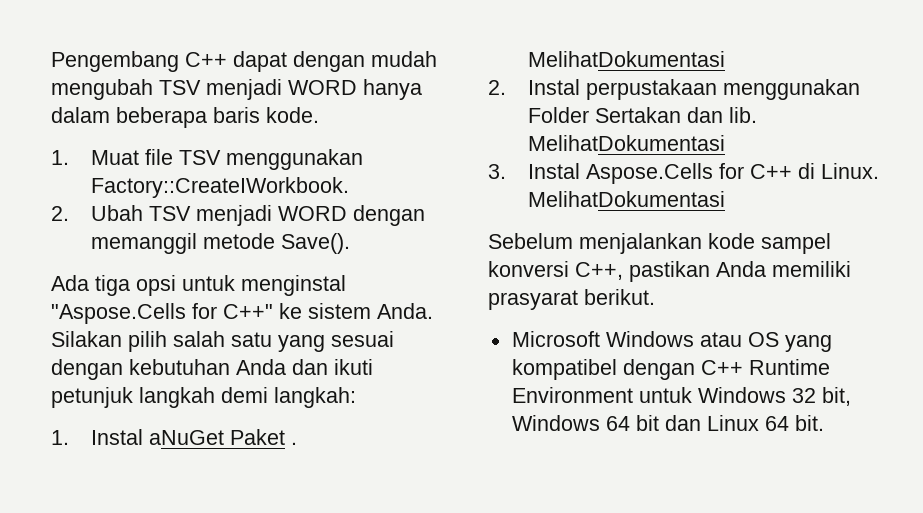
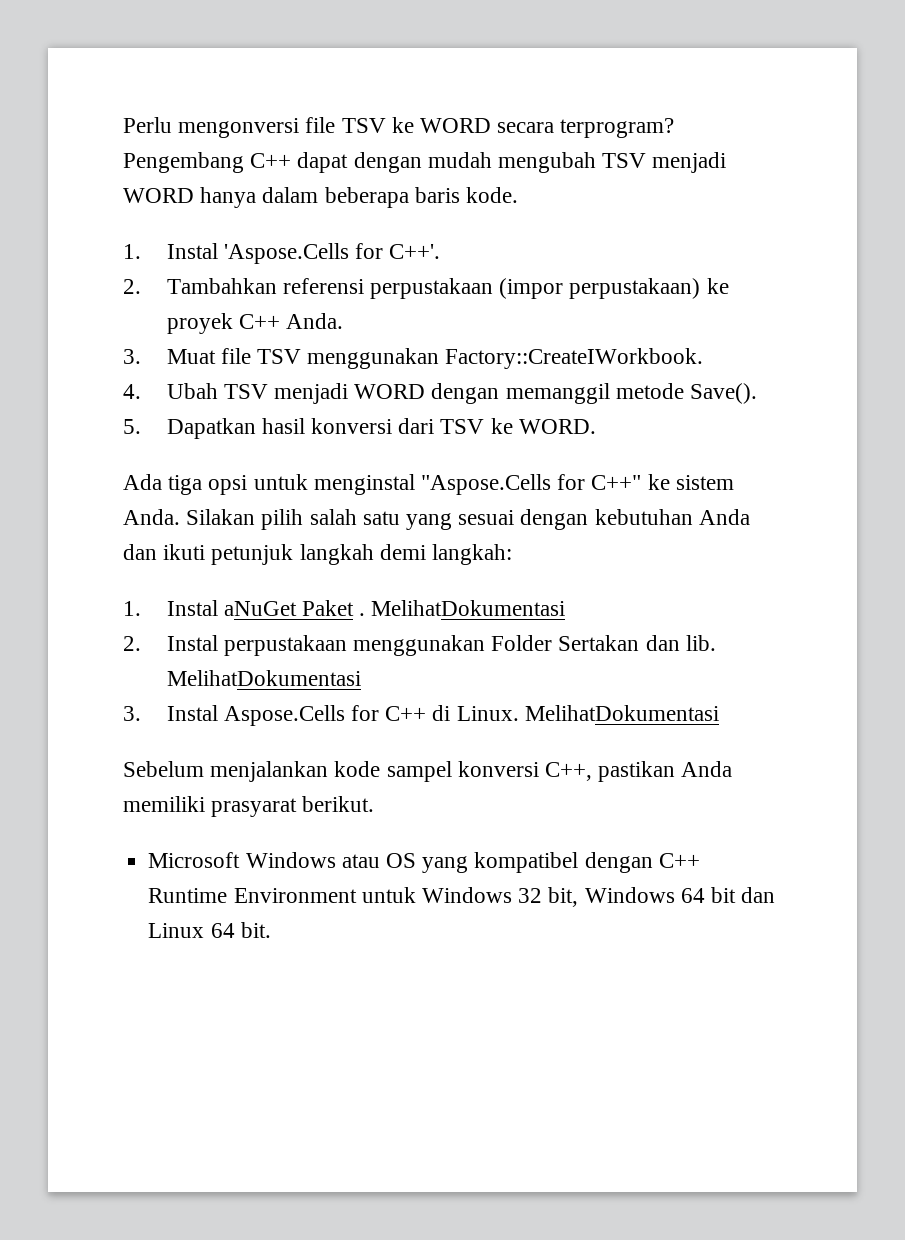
(51, 61) none -> [123,117,675,138] Perlu mengonversi file TSV ke WORD secara terprogram?
(69, 157) none -> [166,243,441,264] [123,278,729,299] [166,313,344,334] [123,349,141,364] Instal 'Aspose.Cells for C++'. // 2. Tambahkan referensi perpustakaan (impor perpustakaan) ke proyek C++ Anda. // 3.
[51,206,69,221] 2. -> [123,384,141,399] 4.
(351, 243) none -> [123,418,596,439] // 5. Dapatkan hasil konversi dari TSV ke WORD.

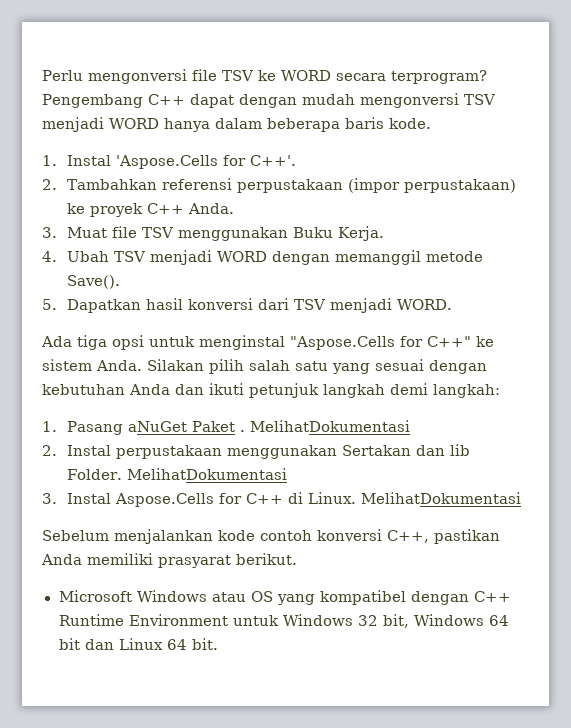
[498,152,597,173] mengubah -> [360,93,459,108] mengonversi
[445,348,704,369] Factory::CreateIWorkbook. -> [292,226,384,241] Buku Kerja.
[490,418,513,434] ke -> [329,298,392,313] menjadi
[166,600,218,616] Instal -> [66,421,123,435] Pasang
[491,635,553,651] Folder -> (337, 452) none
[685,635,716,651] lib. -> [449,444,470,456] [66,469,122,480] lib Folder.
[386,761,452,782] sampel -> [260,530,312,541] contoh

